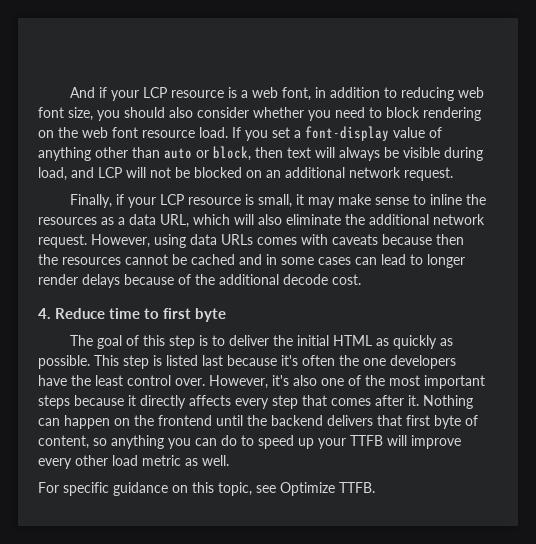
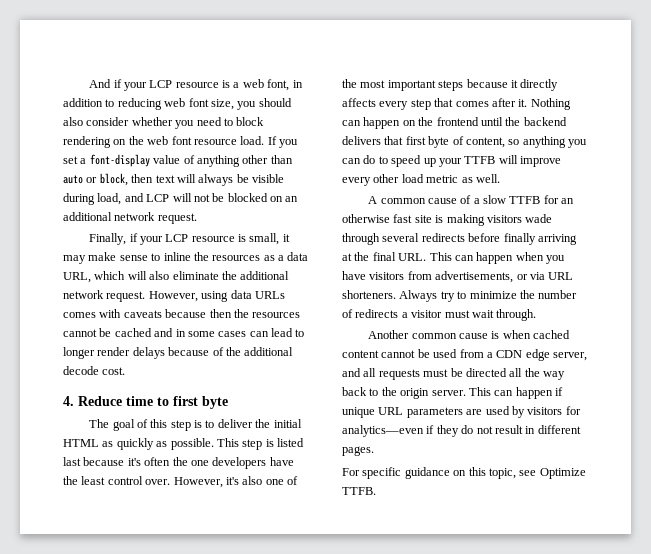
(229, 460) none -> [368,195,575,204] [342,214,553,226] [342,233,577,245] [342,252,565,264] [342,271,574,283] [342,290,578,302] [342,309,537,321] [368,330,571,339] [342,349,587,361] [342,368,565,380] [342,387,563,399] [342,406,581,418] [342,425,581,437] [342,446,374,456] // A common cause of a slow TTFB for an otherwise fast site is making visitors wade through several redirects before finally arriving at the final URL. This can happen when you have visitors from advertisements, or via URL shorteners. Always try to minimize the number of redirects a visitor must wait through. // Another common cause is when cached content cannot be used from a CDN edge server, and all requests must be directed all the way back to the origin server. This can happen if unique URL parameters are used by visitors for analytics—even if they do not result in different pages.

